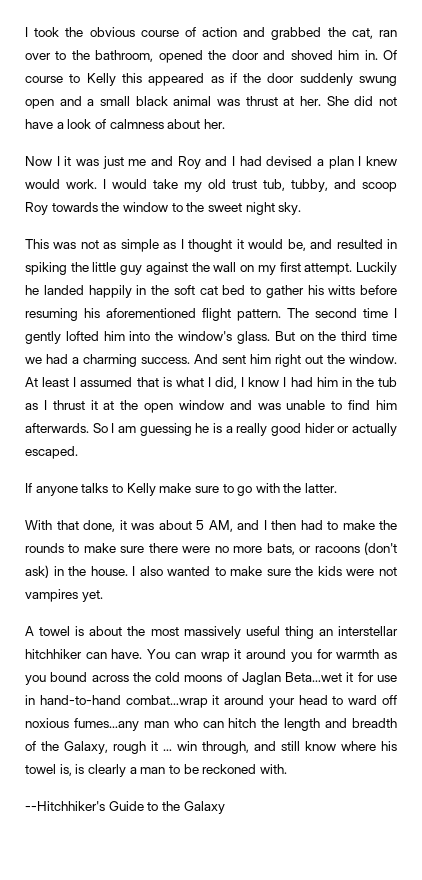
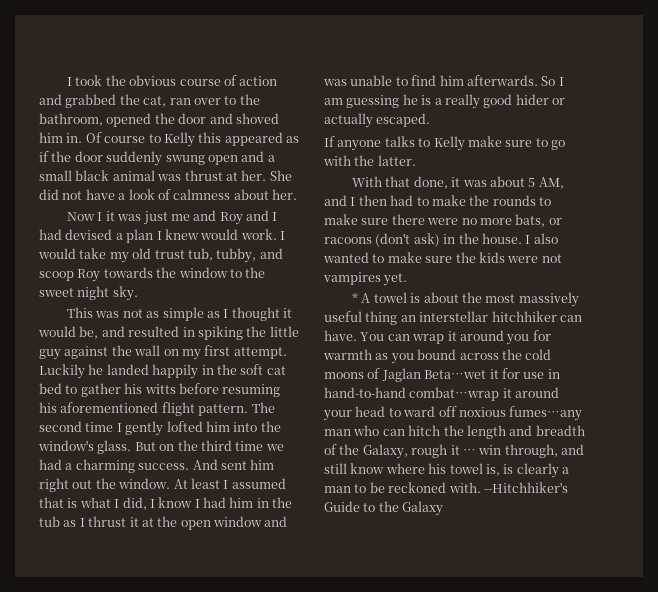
(103, 596) none -> [352,292,359,303] *
(287, 769) // -> (481, 487) none

